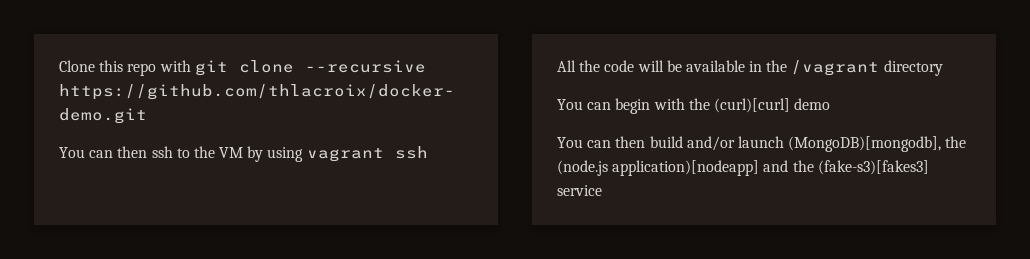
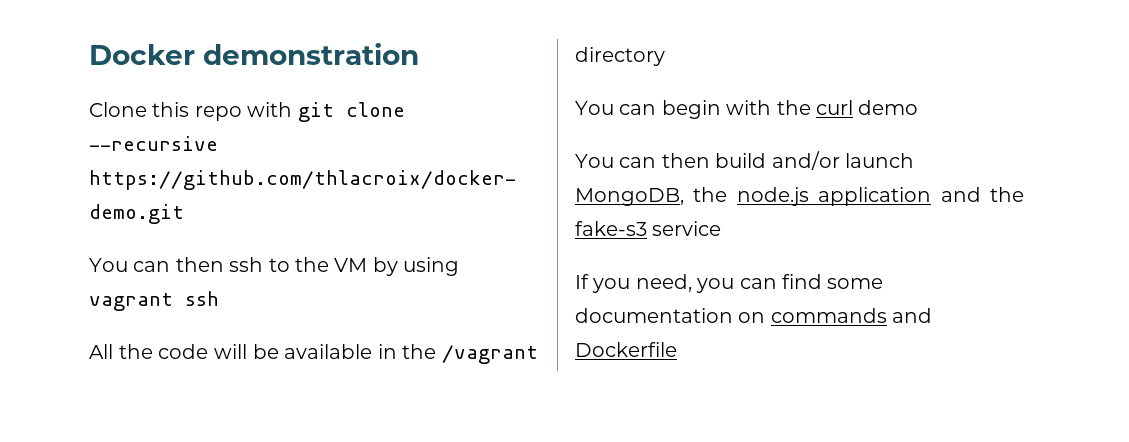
(59, 66) none -> [89,43,419,65] Docker demonstration //
[713,98,790,113] (curl)[curl] -> [816,100,853,115] curl
[788,136,967,152] [557,160,760,176] (MongoDB)[mongodb], the (node.js application)[nodeapp] -> [575,187,932,206] MongoDB, the node.js application
[817,160,929,175] (fake-s3)[fakes3] -> [575,221,647,236] fake-s3
(602, 190) none -> [575,274,884,293] [575,308,933,323] [575,342,677,357] // If you need, you can find some documentation on commands and Dockerfile

